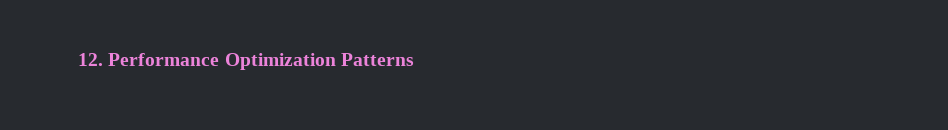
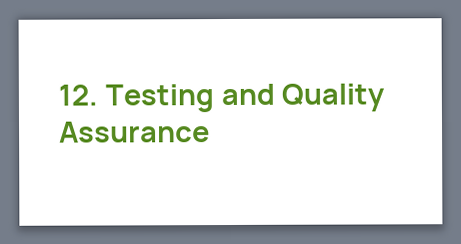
[108,53,414,70] Performance Optimization Patterns -> [104,83,386,113] [58,121,210,143] Testing and Quality Assurance

